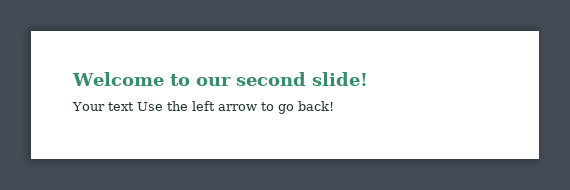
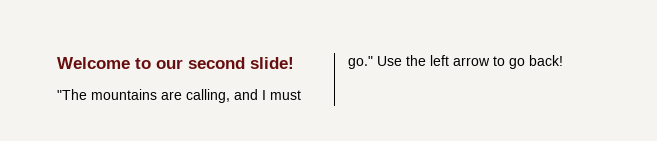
[72,102,134,111] Your text -> [57,89,301,103] [348,56,373,69] "The mountains are calling, and I must go."

